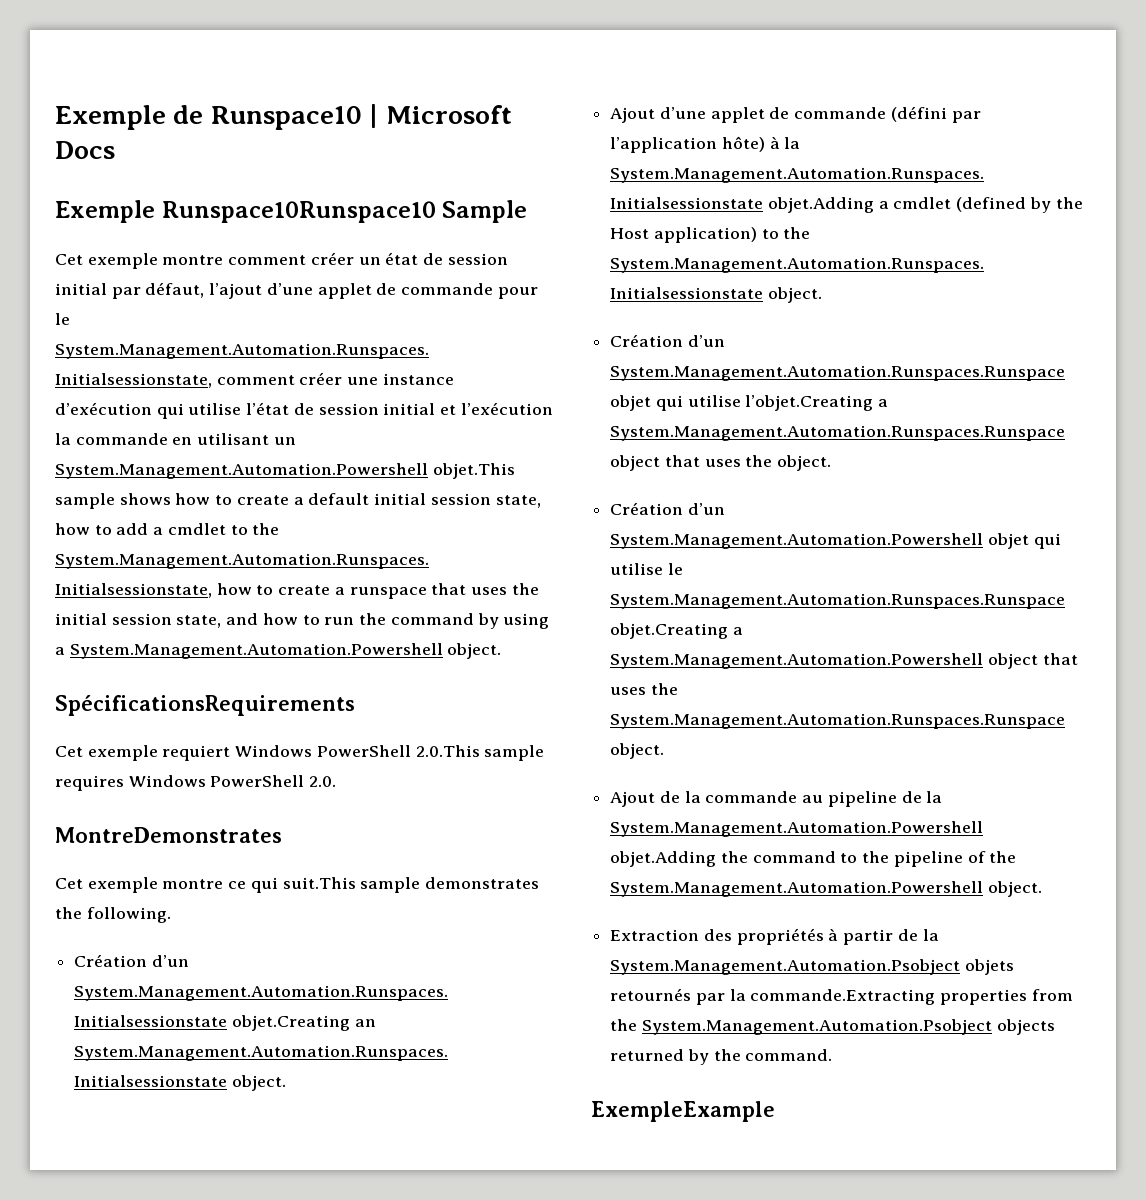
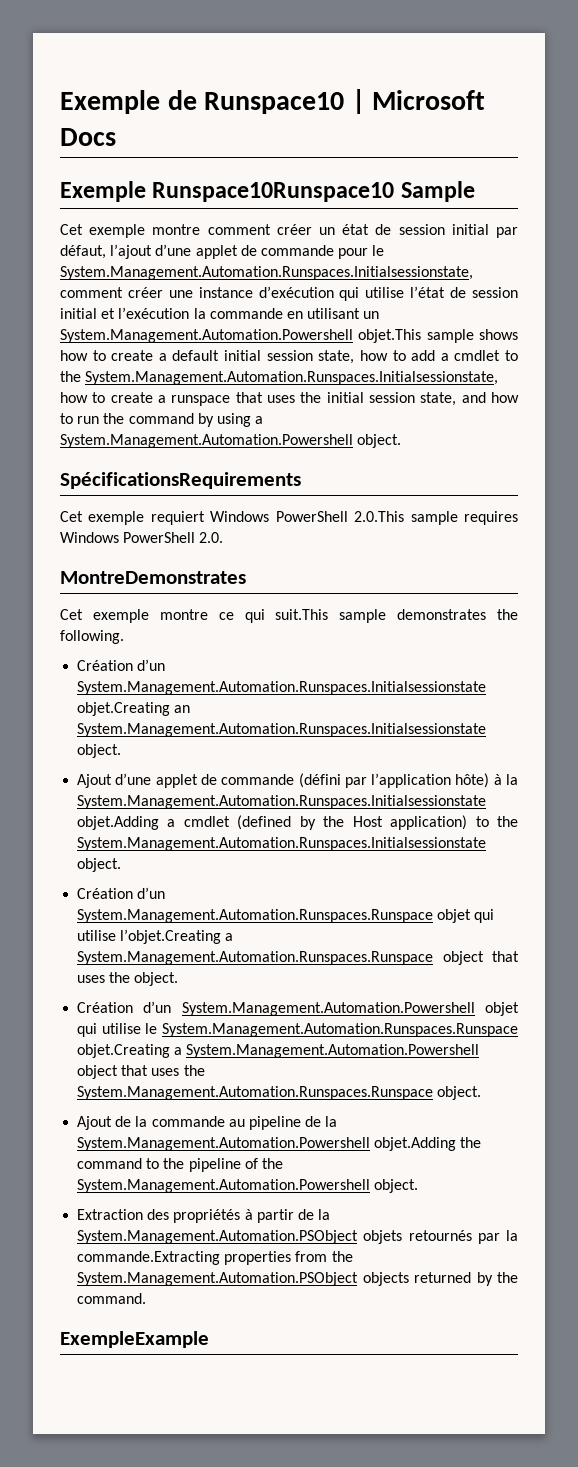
[610,959,961,975] System.Management.Automation.Psobject -> [77,1230,359,1244] System.Management.Automation.PSObject
[641,1019,992,1035] System.Management.Automation.Psobject -> [77,1272,359,1286] System.Management.Automation.PSObject

